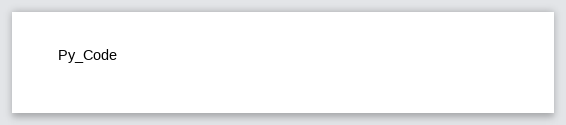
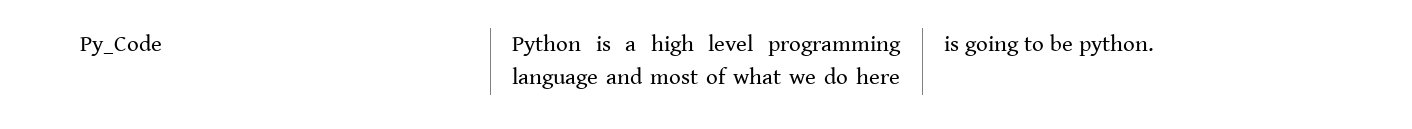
(117, 56) none -> [512,34,901,56] [512,67,900,89] [944,34,1155,56] // Python is a high level programming language and most of what we do here is going to be python.

